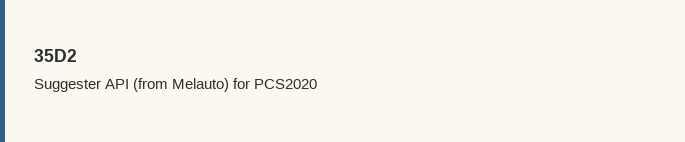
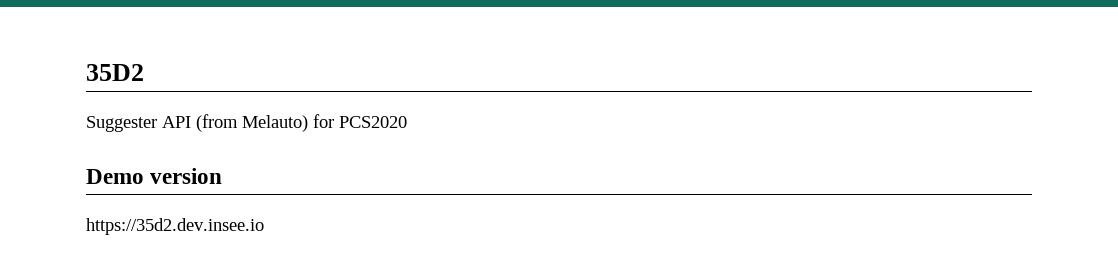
(318, 84) none -> [86,168,223,184] [86,218,264,235] // Demo version // https://35d2.dev.insee.io

